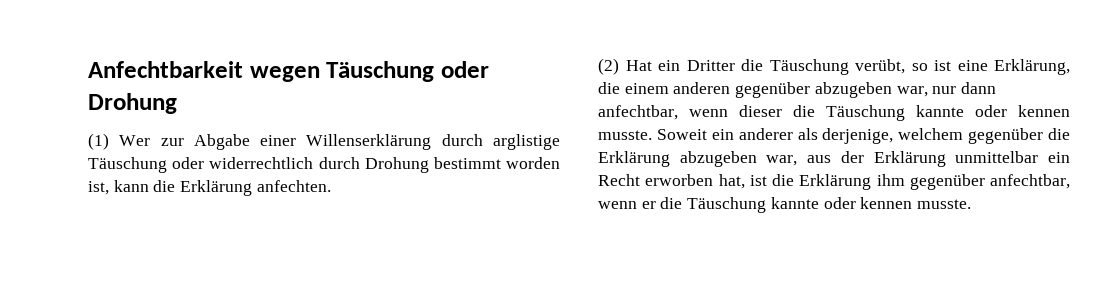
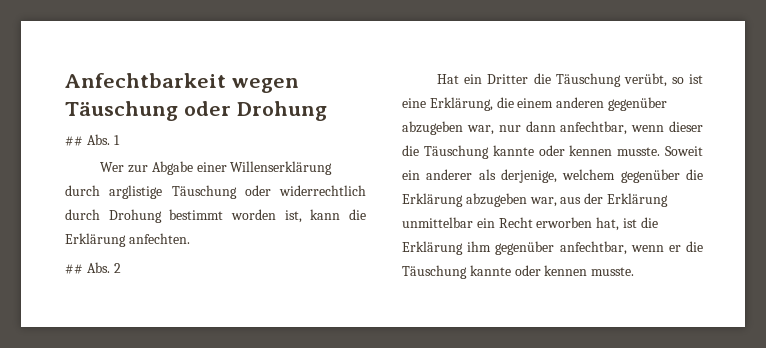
[88,133,109,150] (1) -> [65,134,120,146] ## Abs. 1 //
[598,58,619,75] (2) -> [65,262,121,274] ## Abs. 2 //

